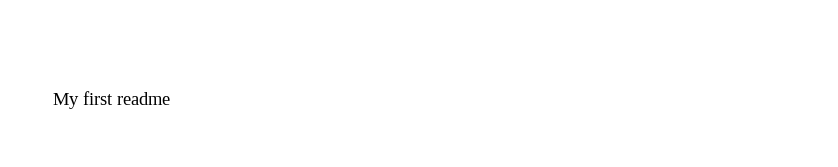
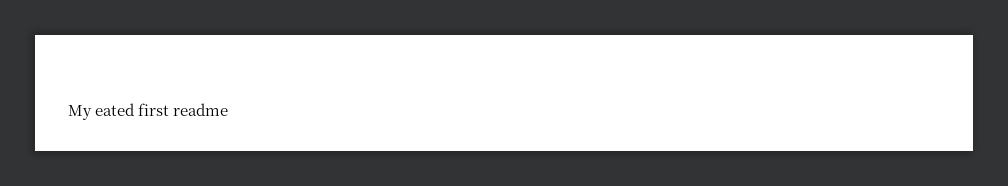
(79, 101) none -> [95,103,136,116] eated

